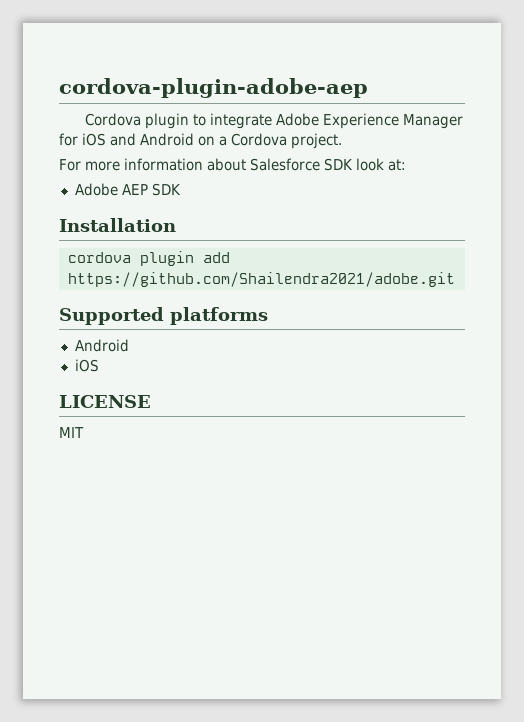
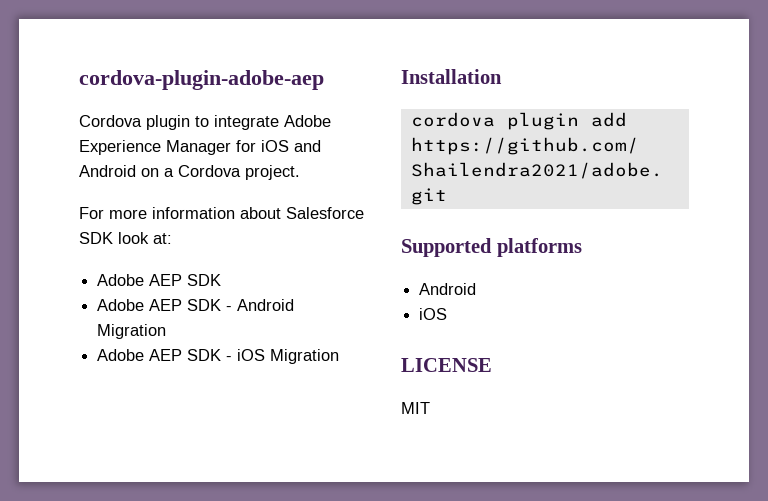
(181, 189) none -> [97,299,295,311] [97,324,167,339] [97,349,340,364] // Adobe AEP SDK - Android Migration // Adobe AEP SDK - iOS Migration

